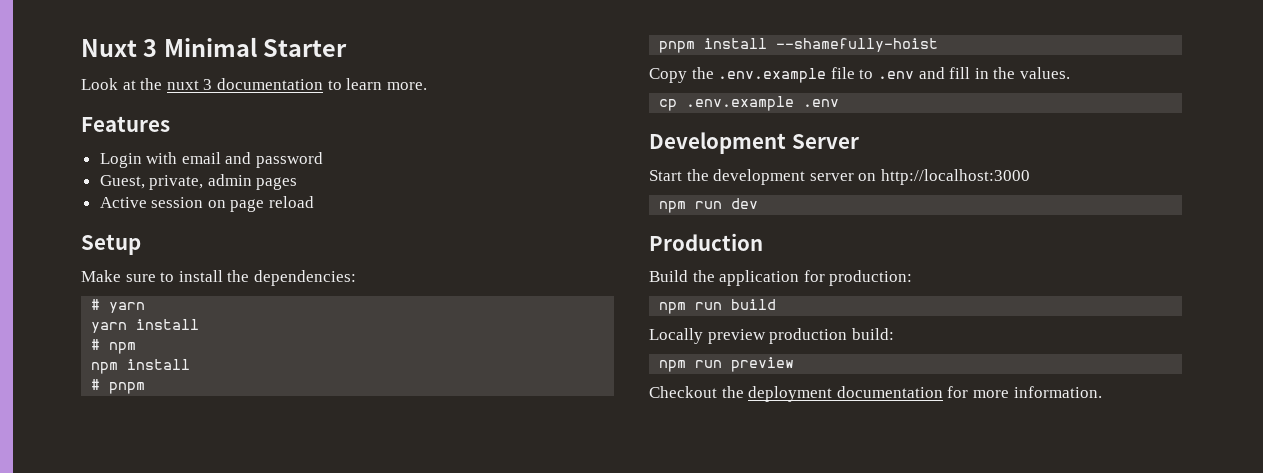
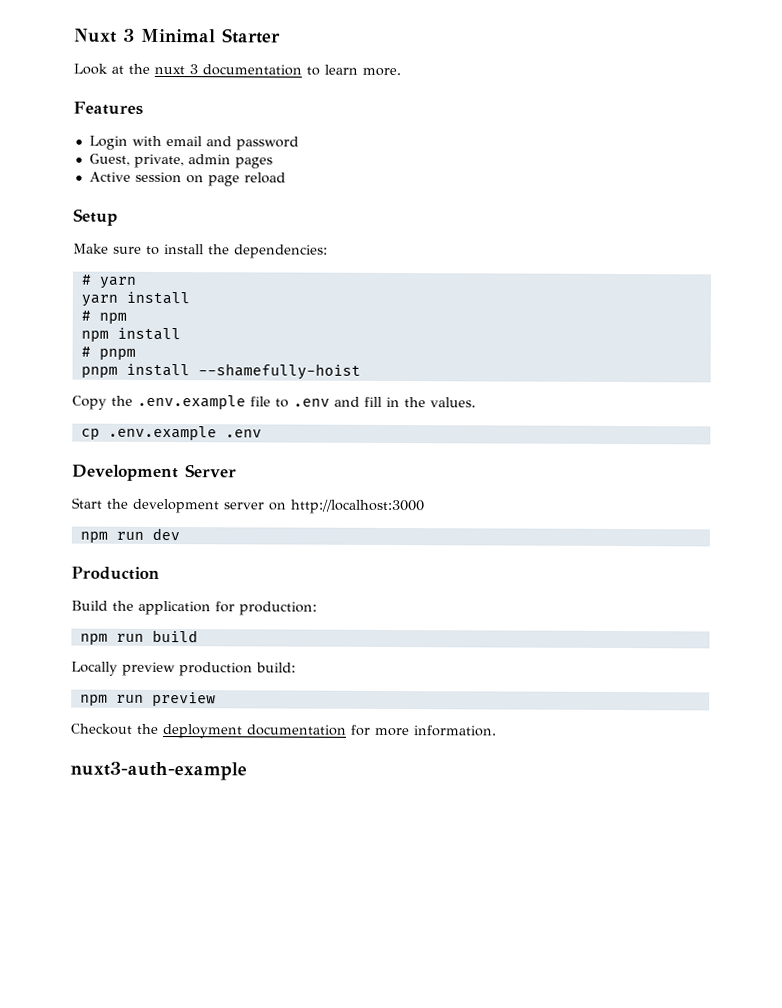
(1102, 392) none -> [70,761,247,781] // nuxt3-auth-example

